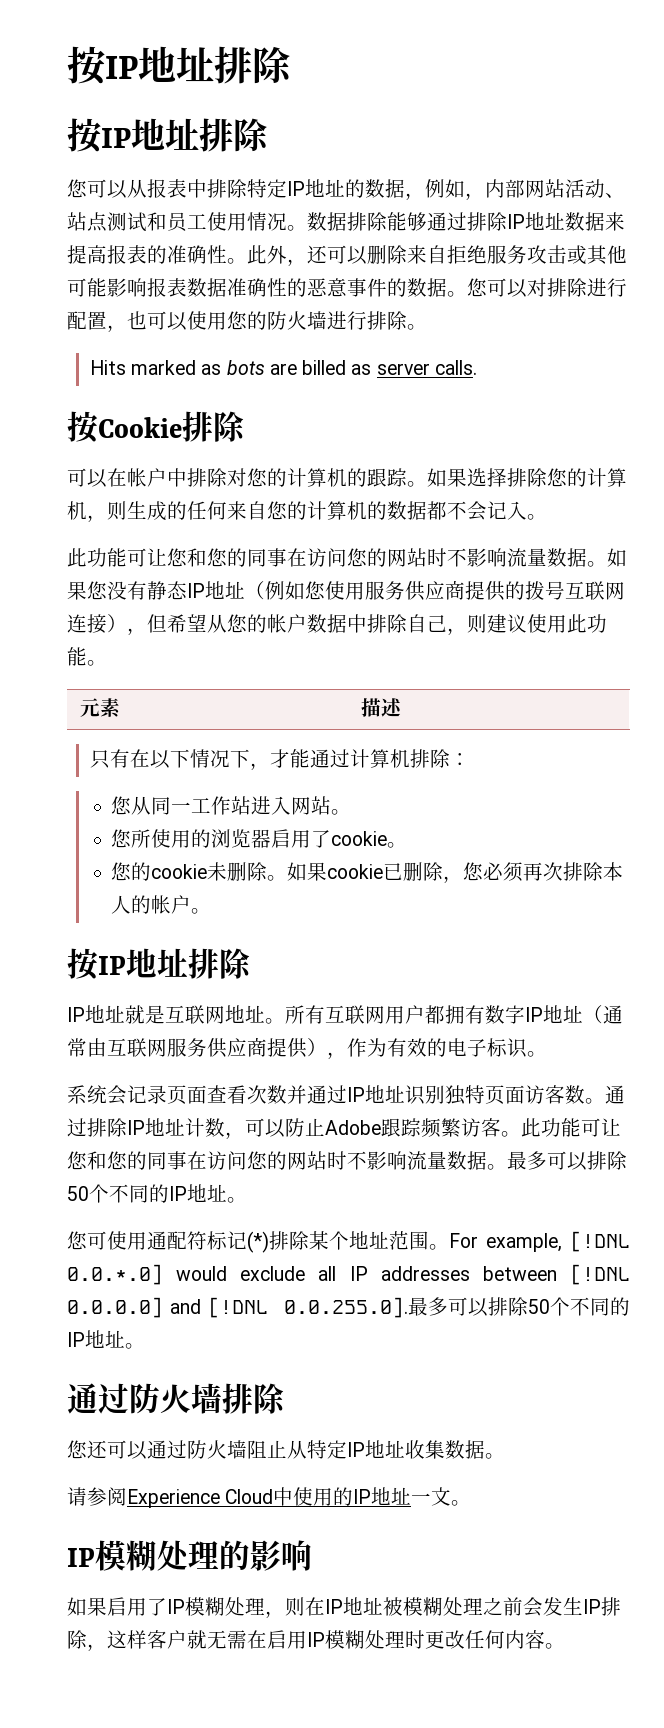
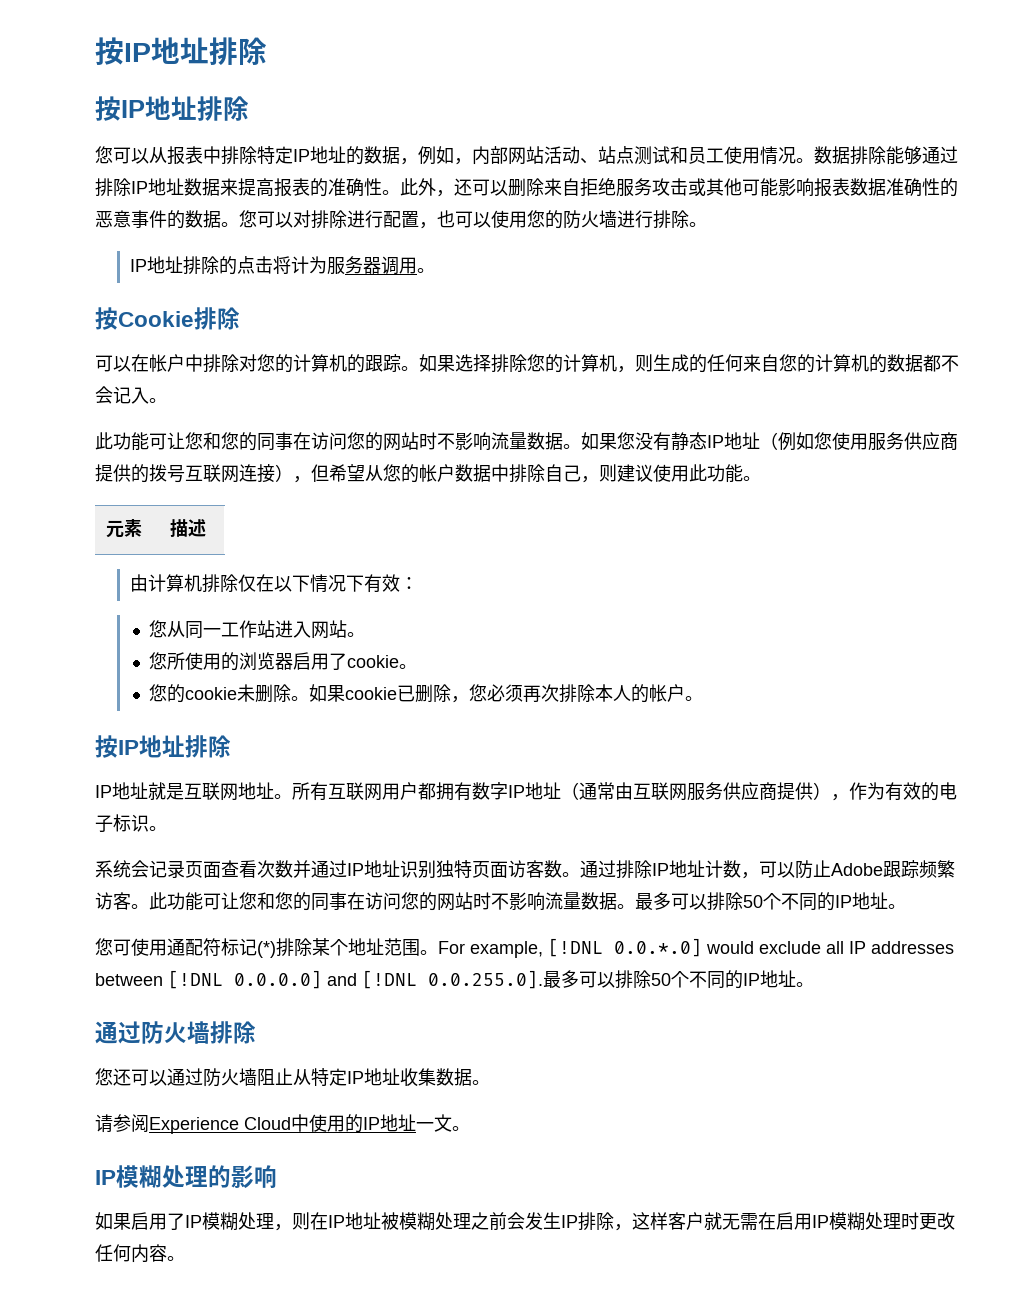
[89,360,477,375] Hits marked as bots are billed as server calls. -> [129,256,435,275] IP地址排除的点击将计为服务器调用。
[89,749,450,770] 只有在以下情况下，才能通过计算机排除 -> [129,574,400,593] 由计算机排除仅在以下情况下有效

